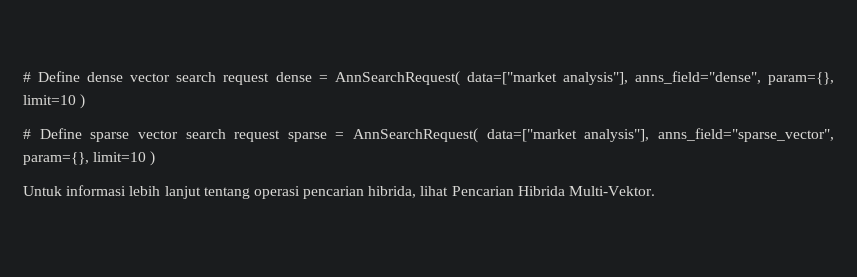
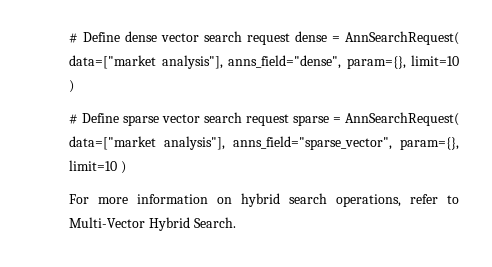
[23,185,656,199] Untuk informasi lebih lanjut tentang operasi pencarian hibrida, lihat Pencarian Hibrida Multi-Vektor. -> [69,193,459,207] [69,217,236,231] For more information on hybrid search operations, refer to Multi-Vector Hybrid Search.

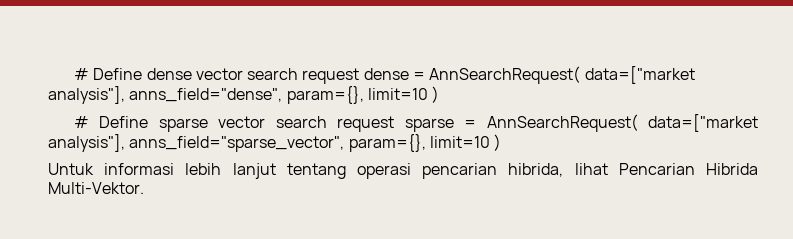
[69,193,459,207] [69,217,236,231] For more information on hybrid search operations, refer to Multi-Vector Hybrid Search. -> [48,163,759,179] [48,182,144,194] Untuk informasi lebih lanjut tentang operasi pencarian hibrida, lihat Pencarian Hibrida Multi-Vektor.

